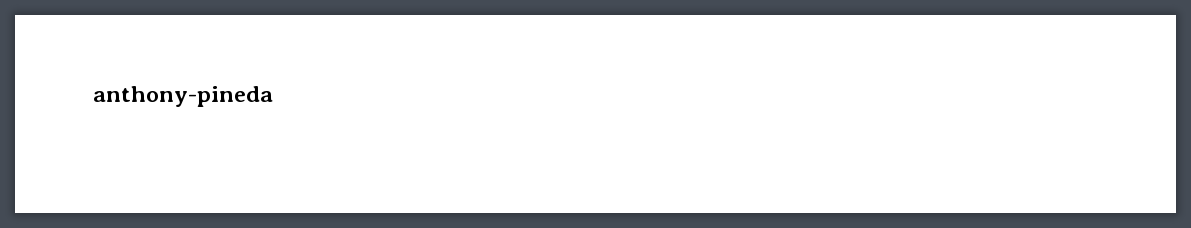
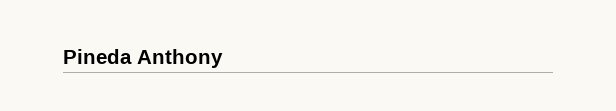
[93,86,273,107] anthony-pineda -> [63,49,223,68] Pineda Anthony

